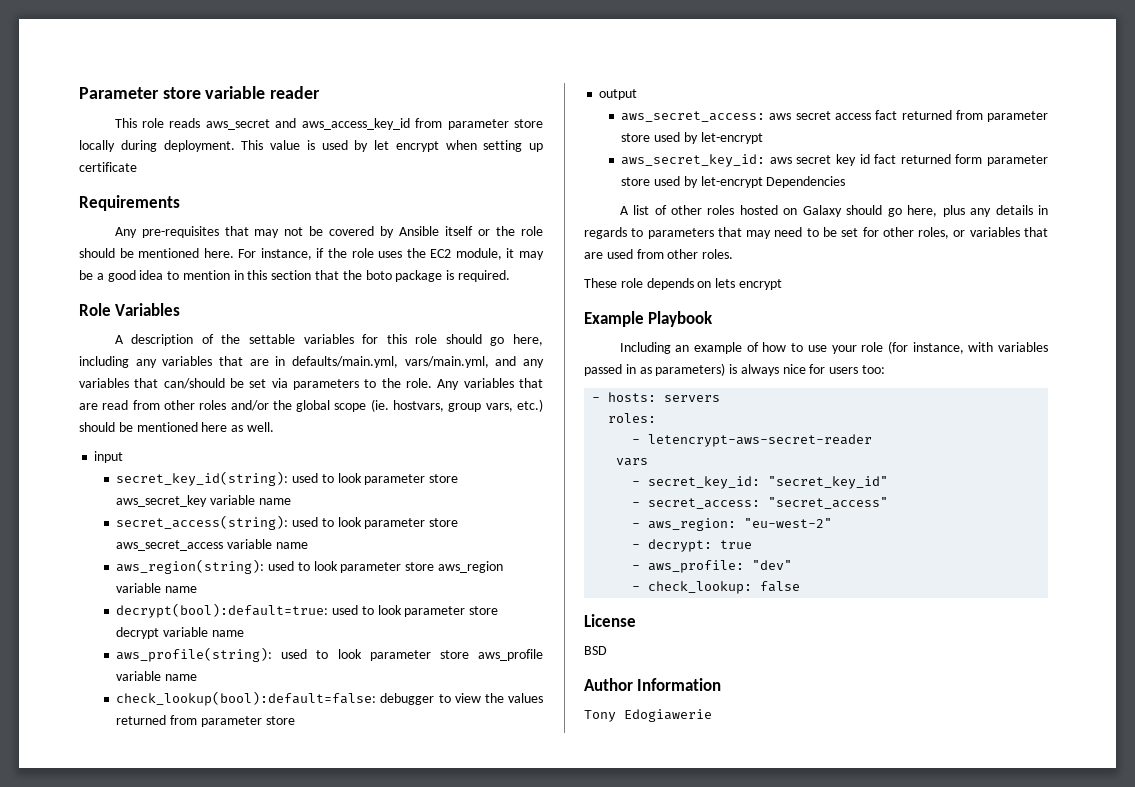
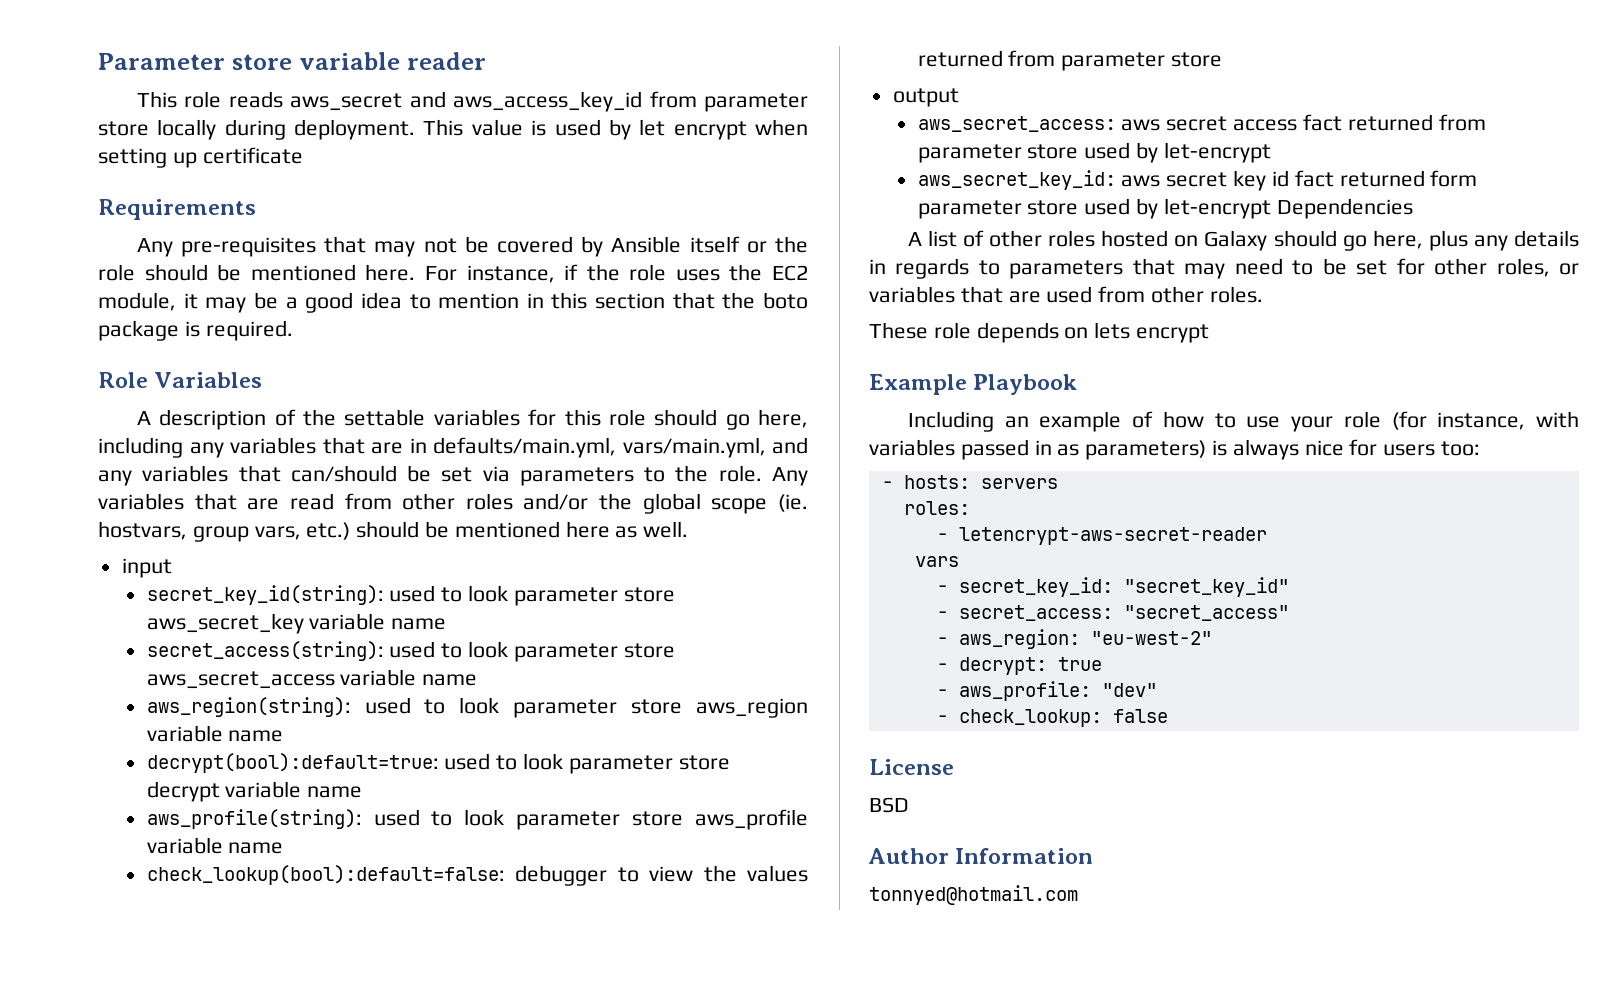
[584,709,712,722] Tony Edogiawerie -> [869,885,1078,905] tonnyed@hotmail.com

